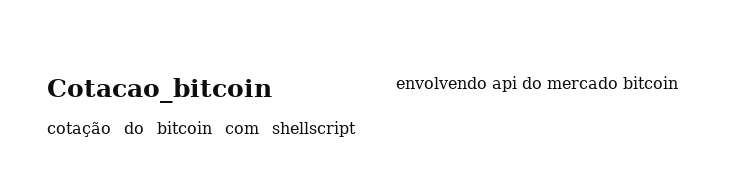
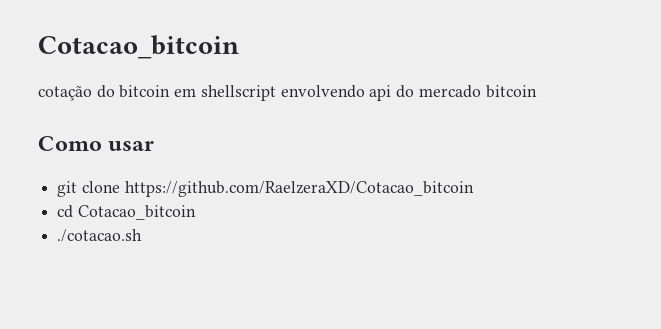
[225,125,259,134] com -> [174,88,197,97] em
(678, 82) none -> [38,136,155,151] [57,181,474,197] [57,205,196,220] [57,229,143,242] // Como usar // git clone https://github.com/RaelzeraXD/Cotacao_bitcoin // cd Cotacao_bitcoin // ./cotacao.sh

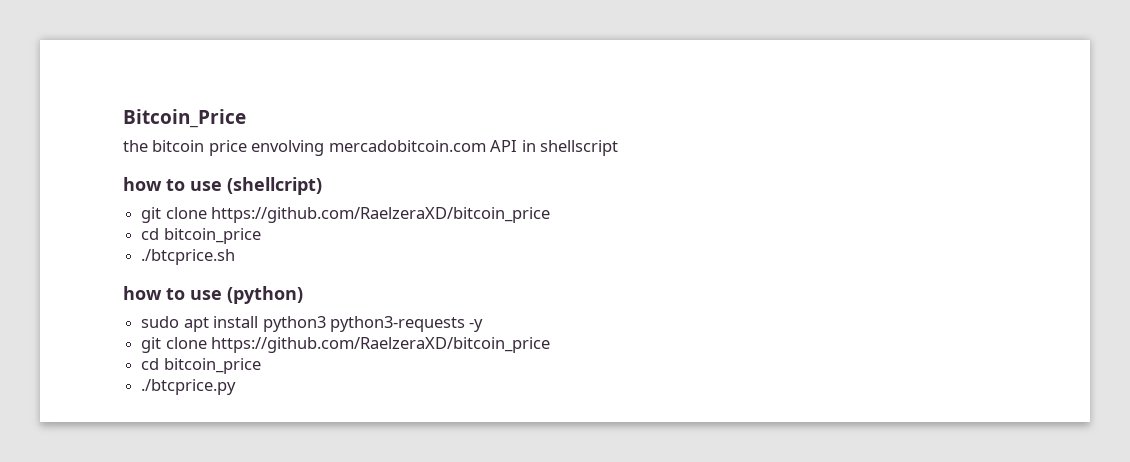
[38,35,239,59] [38,85,537,101] [38,136,155,151] [57,181,474,197] [57,205,196,220] [57,229,143,242] Cotacao_bitcoin // cotação do bitcoin em shellscript envolvendo api do mercado bitcoin // Como usar // git clone https://github.com/RaelzeraXD/Cotacao_bitcoin // cd Cotacao_bitcoin // ./cotacao.sh -> [123,109,246,128] [123,140,619,156] [123,177,322,195] [141,207,551,223] [141,228,261,244] [141,249,236,265] [123,286,303,304] [141,316,484,332] [141,337,551,353] [141,358,261,374] [141,379,237,395] Bitcoin_Price // the bitcoin price envolving mercadobitcoin.com API in shellscript // how to use (shellcript) // git clone https://github.com/RaelzeraXD/bitcoin_price // cd bitcoin_price // ./btcprice.sh // how to use (python) // sudo apt install python3 python3-requests -y // git clone https://github.com/RaelzeraXD/bitcoin_price // cd bitcoin_price // ./btcprice.py

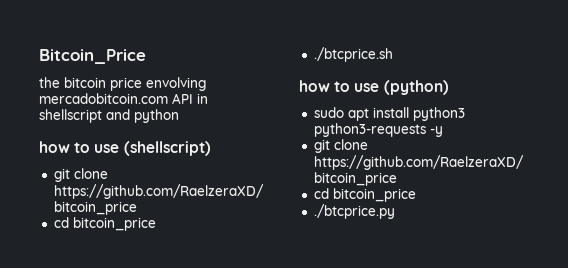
[123,177,322,195] // how to use (shellcript) -> [106,109,179,123] [39,141,211,156] and python // how to use (shellscript)

